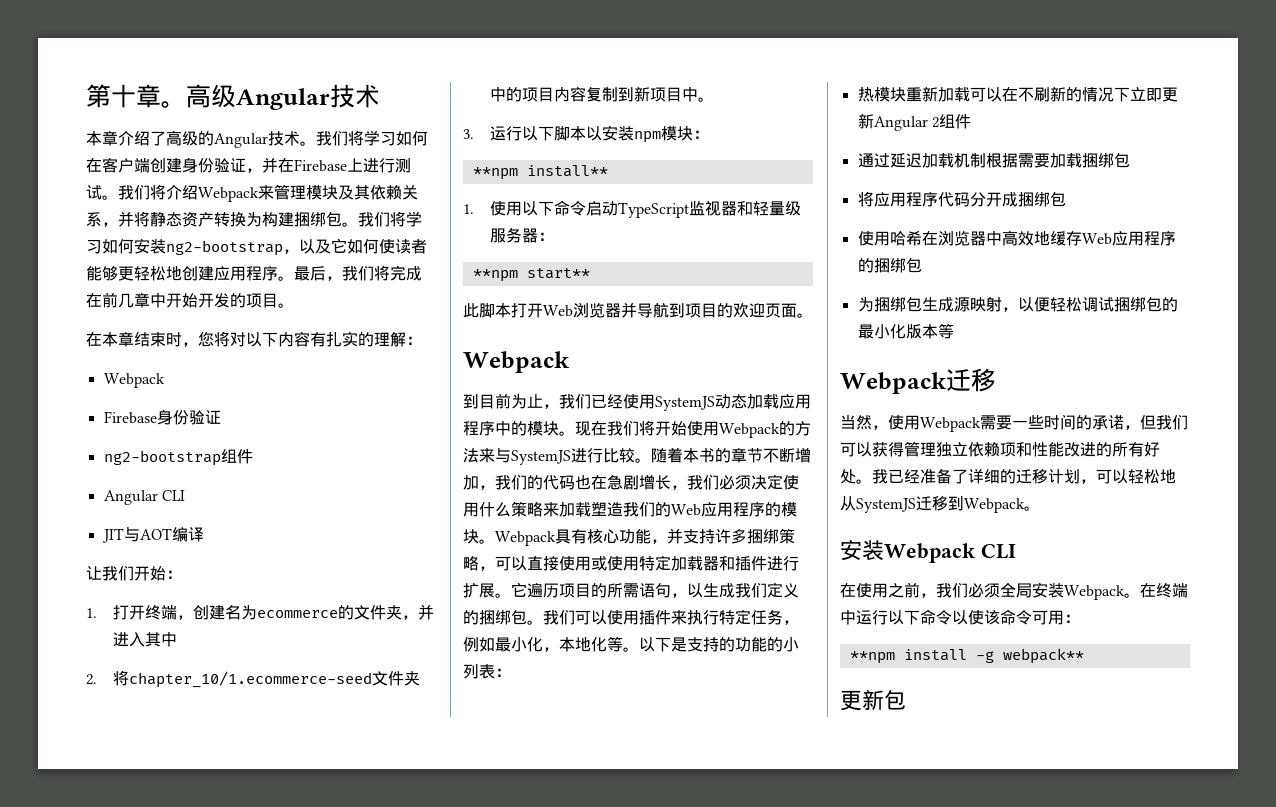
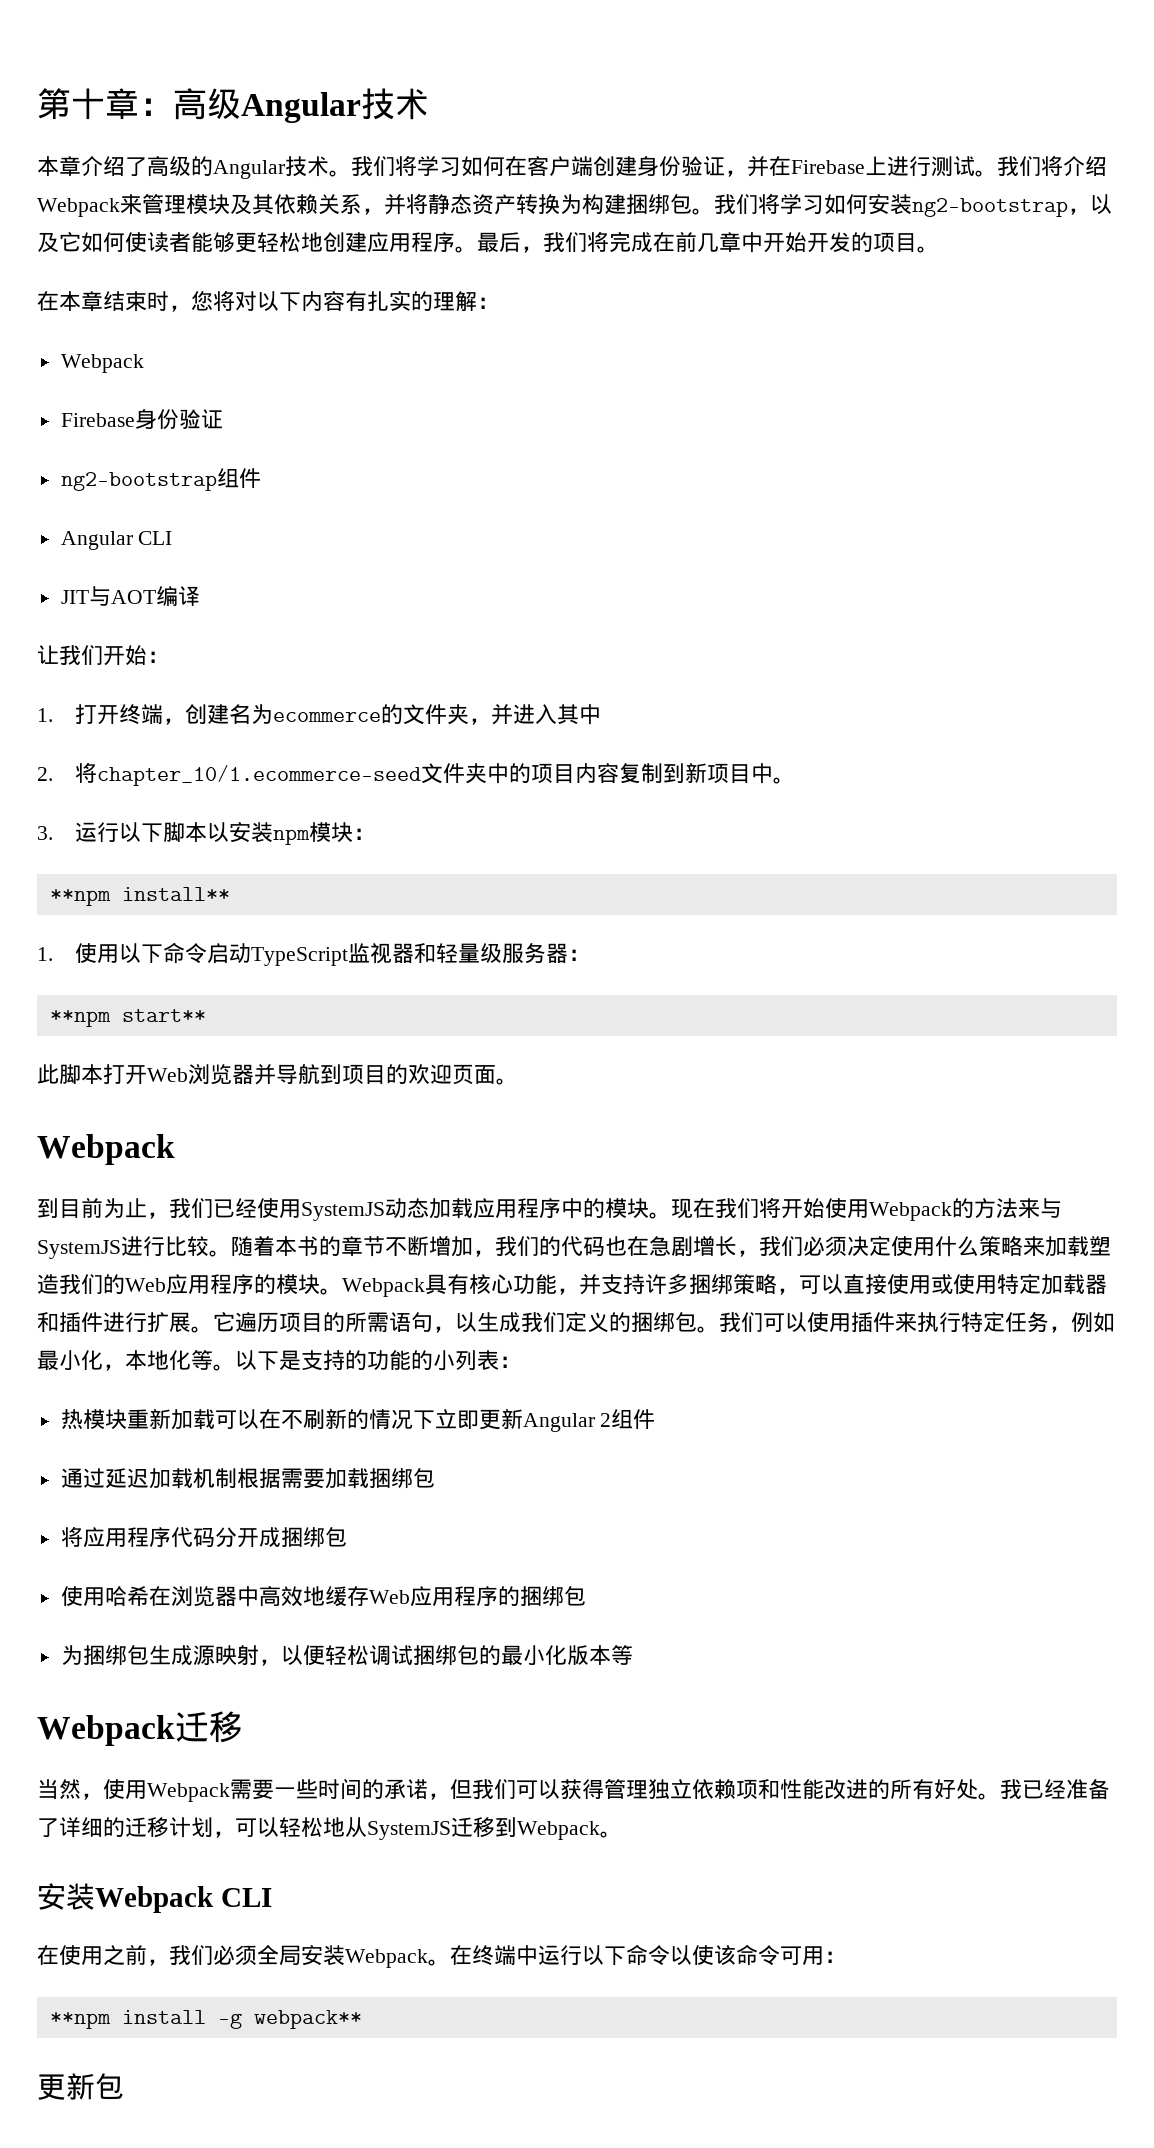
[161,101,186,108] 。 -> [139,98,173,116] ：

